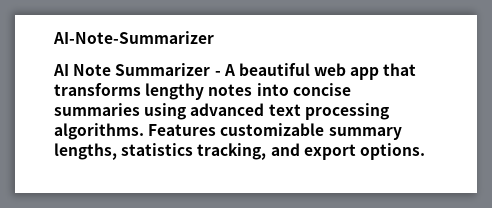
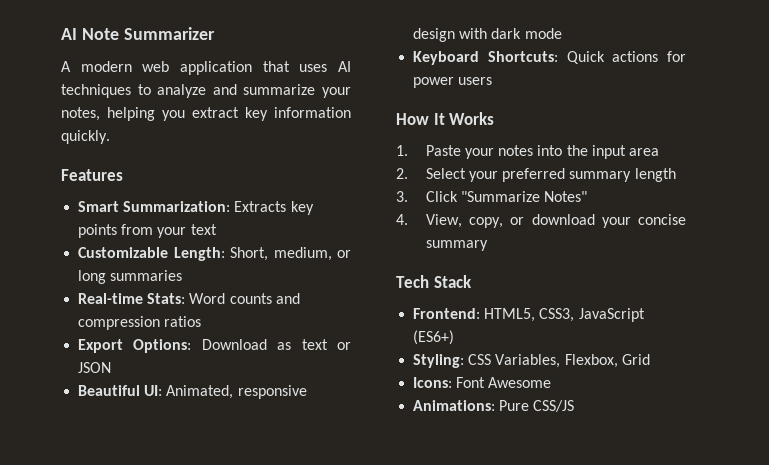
[53,31,214,44] AI-Note-Summarizer // -> (61, 34) none
[214,63,417,80] [54,83,351,100] [54,103,389,120] [54,123,402,140] [54,143,425,160] - A beautiful web app that transforms lengthy notes into concise summaries using advanced text processing algorithms. Features customizable summary lengths, statistics tracking, and export options. -> [61,61,351,75] [61,84,351,98] [61,107,351,121] [61,130,110,144] [61,169,123,181] [78,201,314,215] [78,224,217,238] [78,247,351,261] [78,270,183,284] [78,293,300,304] [78,316,202,330] [78,339,351,353] [78,362,112,373] [78,385,307,399] [413,28,562,42] [413,51,686,65] [413,77,493,88] [396,112,495,125] [396,145,659,159] [396,168,676,182] [396,191,588,202] [396,214,686,228] [425,240,488,251] [396,275,472,288] [413,308,645,322] [413,330,455,345] [413,354,650,368] [413,377,552,388] [413,400,575,412] // A modern web application that uses AI techniques to analyze and summarize your notes, helping you extract key information quickly. // Features // Smart Summarization: Extracts key points from your text // Customizable Length: Short, medium, or long summaries // Real-time Stats: Word counts and compression ratios // Export Options: Download as text or JSON // Beautiful UI: Animated, responsive design with dark mode // Keyboard Shortcuts: Quick actions for power users // How It Works // 1. Paste your notes into the input area // 2. Select your preferred summary length // 3. Click "Summarize Notes" // 4. View, copy, or download your concise summary // Tech Stack // Frontend: HTML5, CSS3, JavaScript (ES6+) // Styling: CSS Variables, Flexbox, Grid // Icons: Font Awesome // Animations: Pure CSS/JS

